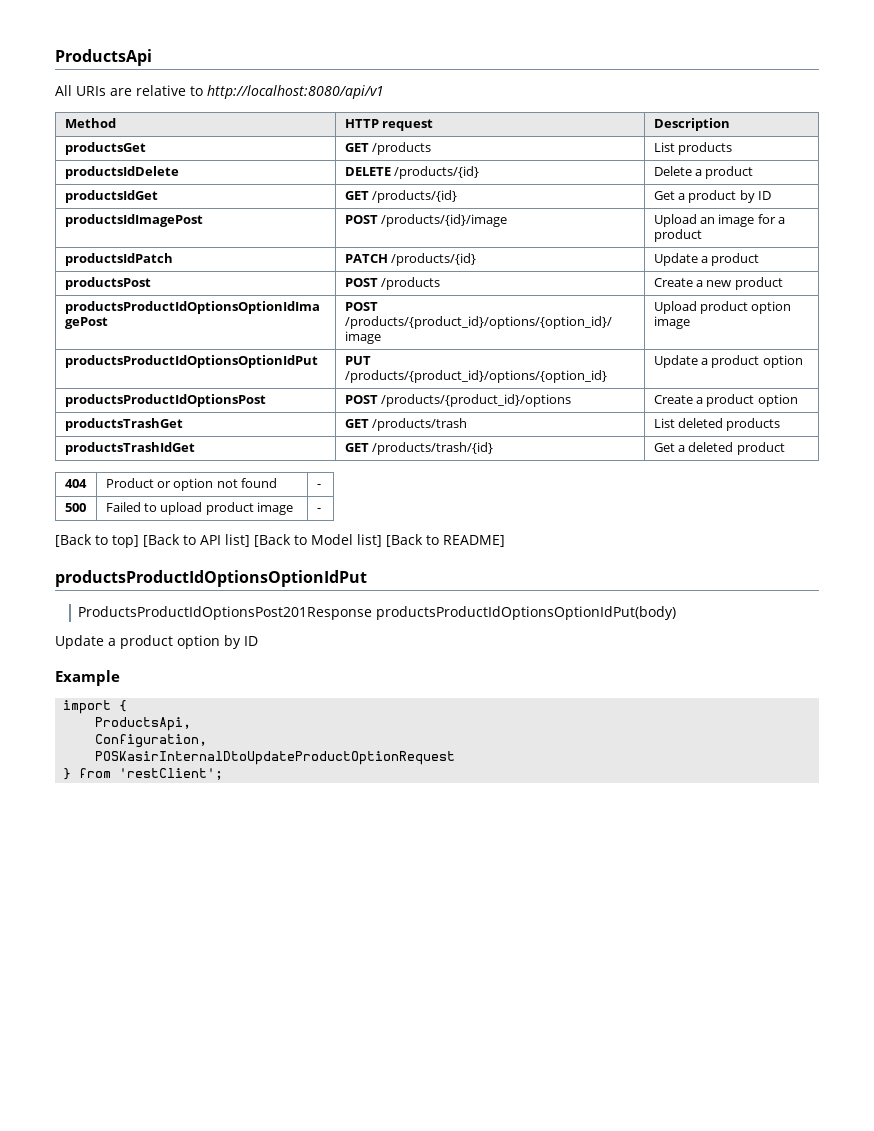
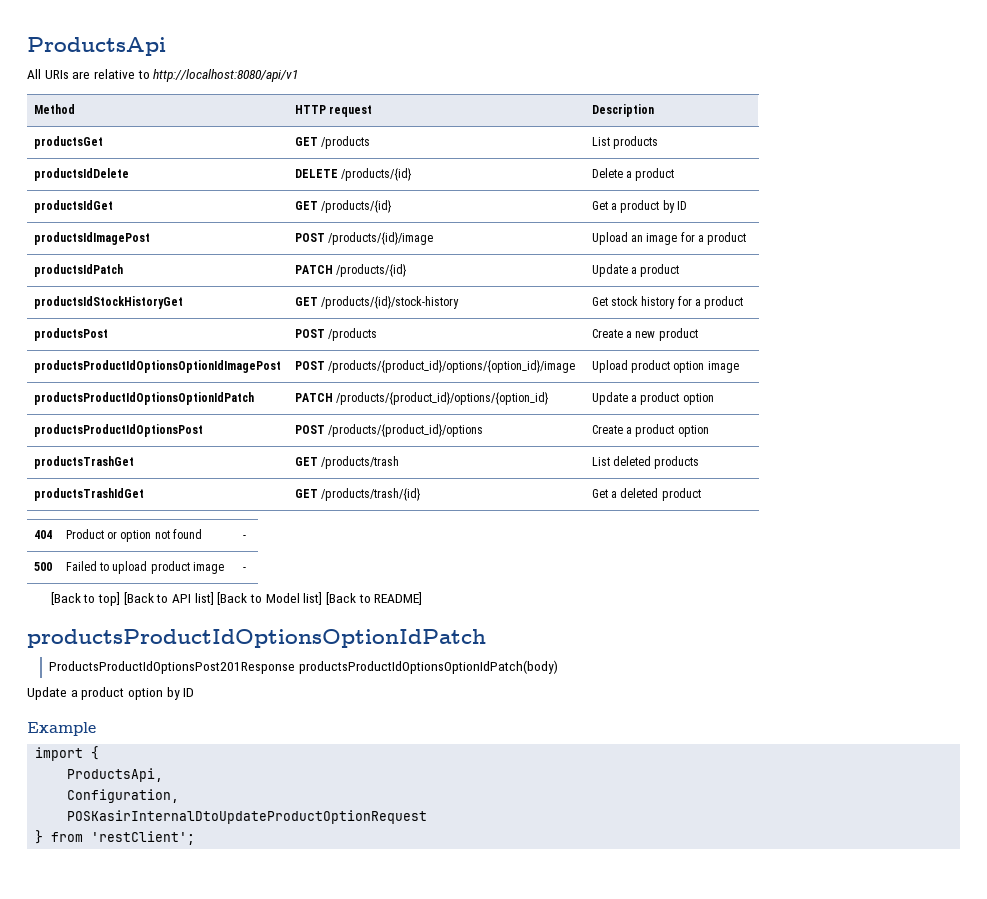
(760, 259) none -> [33,296,183,309] [294,296,460,309] [591,296,744,309] // productsIdStockHistoryGet | GET /products/{id}/stock-history | Get stock history for a product
[64,355,318,368] [344,356,371,365] productsProductIdOptionsOptionIdPut | PUT -> [33,392,254,405] [294,393,333,402] productsProductIdOptionsOptionIdPatch | PATCH
[55,570,367,587] productsProductIdOptionsOptionIdPut -> [27,629,486,648] productsProductIdOptionsOptionIdPatch
[376,606,677,620] productsProductIdOptionsOptionIdPut(body) -> [298,660,558,674] productsProductIdOptionsOptionIdPatch(body)

